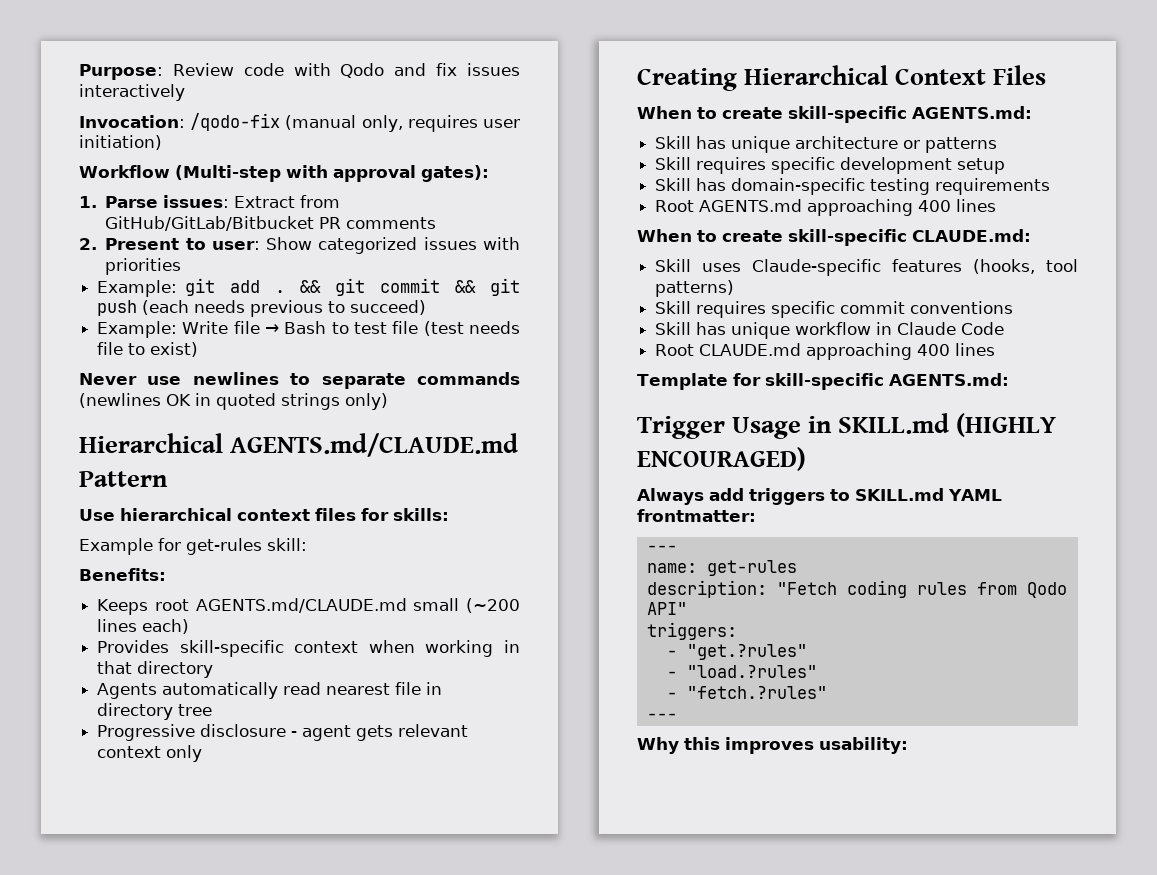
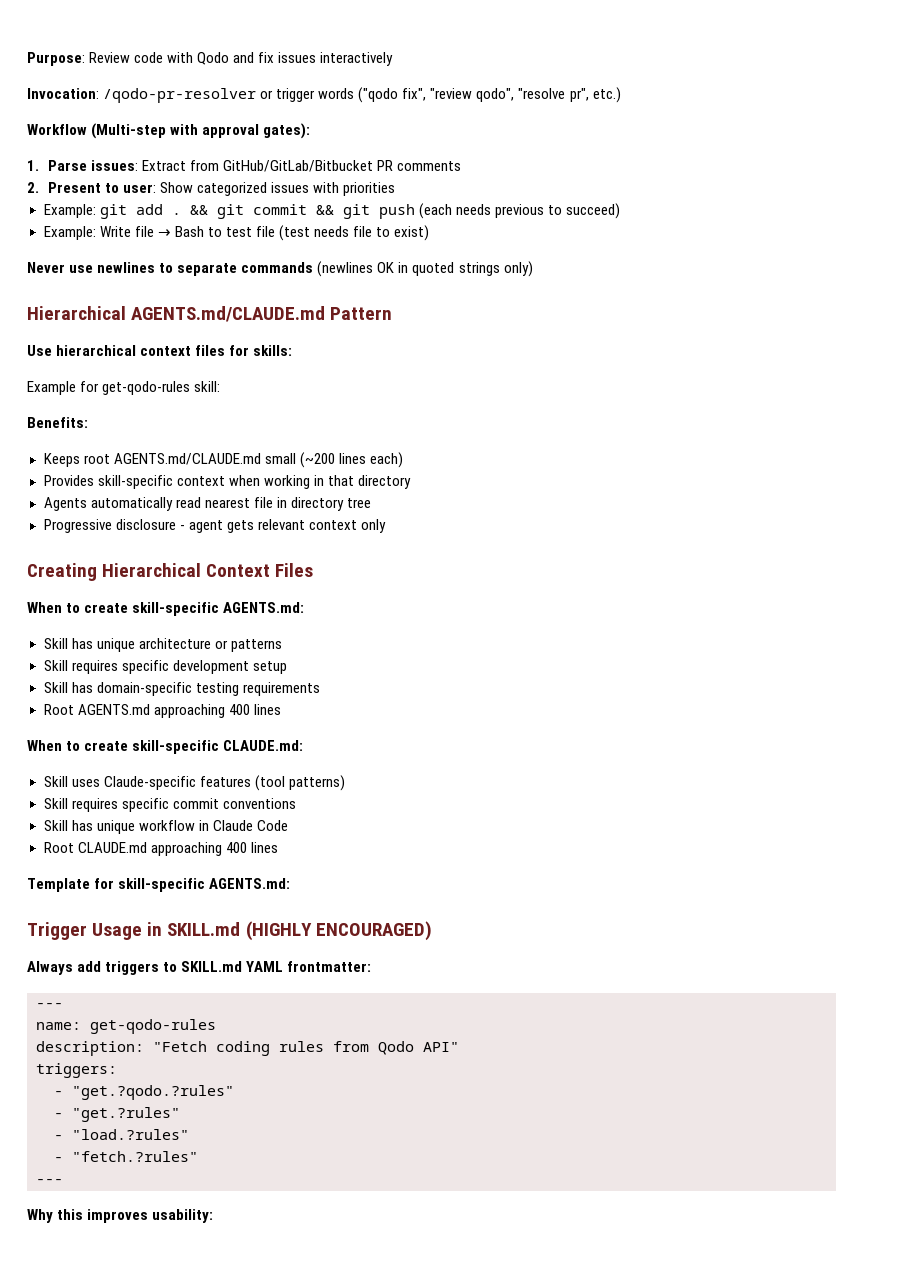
[190,113,520,132] [79,135,162,150] /qodo-fix (manual only, requires user initiation) -> [103,87,621,103] /qodo-pr-resolver or trigger words ("qodo fix", "review qodo", "resolve pr", etc.)
[186,538,262,555] get-rules -> [102,381,191,395] get-qodo-rules
[973,259,1078,274] (hooks, tool -> [254,775,285,791] (tool
[706,560,797,576] get-rules -> [90,1019,216,1034] get-qodo-rules
(737, 631) none -> [54,1085,234,1100] // - "get.?qodo.?rules"

